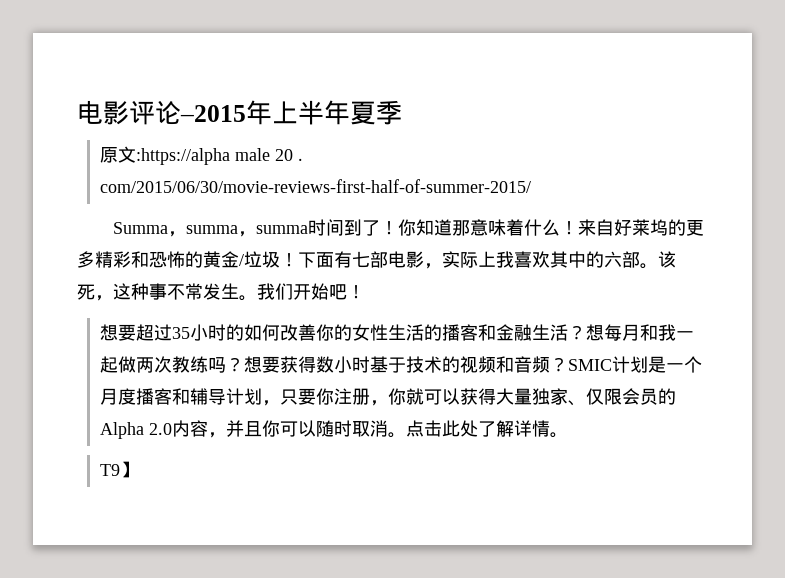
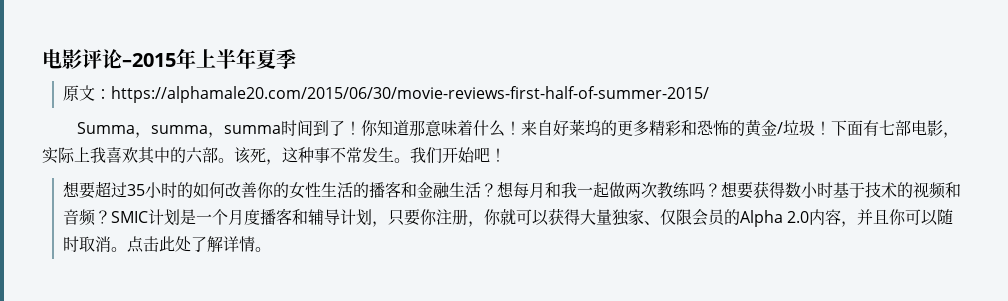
[135,148,303,165] [99,179,531,193] :https://alpha male 20 . com/2015/06/30/movie-reviews-first-half-of-summer-2015/ -> [94,86,709,103] ：https://alphamale20.com/2015/06/30/movie-reviews-first-half-of-summer-2015/
[99,461,138,478] // T9】 -> (271, 249) none

